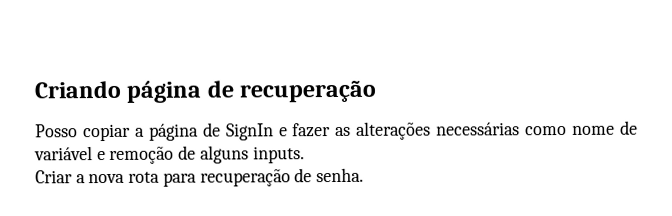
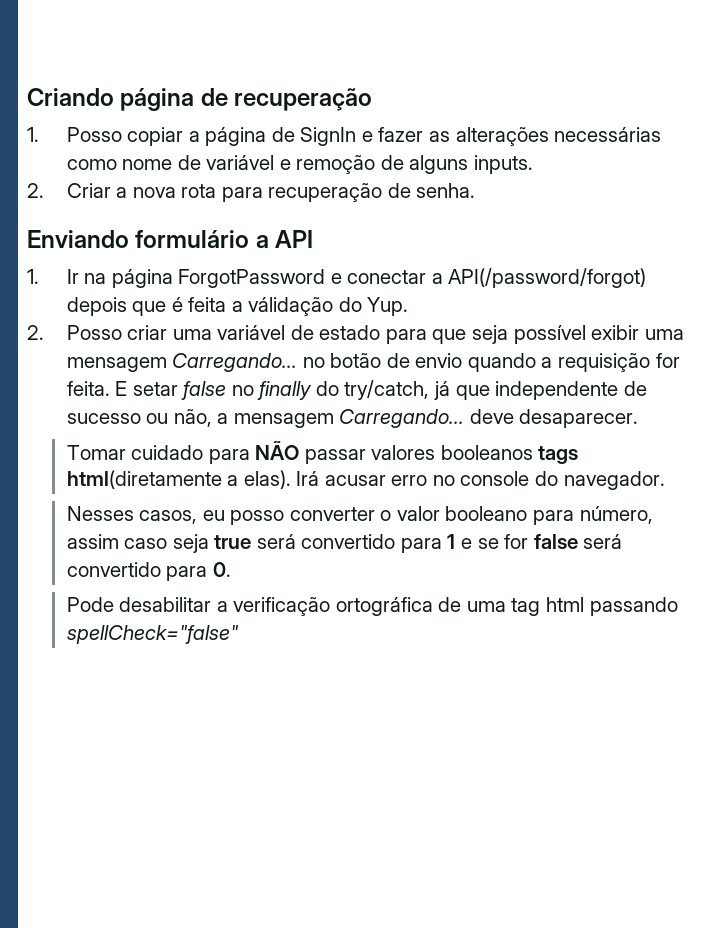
(377, 91) none -> [27,127,39,142] 1.
(305, 155) none -> [27,183,44,198] 2.
(365, 175) none -> [27,230,314,248] [27,268,647,288] [66,297,409,316] [27,325,684,344] [66,353,680,372] [66,380,647,400] [66,409,639,428] [66,440,579,464] [66,470,665,490] [66,506,653,525] [66,534,623,553] [66,562,231,581] [66,597,678,616] [66,625,239,644] // Enviando formulário a API // 1. Ir na página ForgotPassword e conectar a API(/password/forgot) depois que é feita a válidação do Yup. // 2. Posso criar uma variável de estado para que seja possível exibir uma mensagem Carregando... no botão de envio quando a requisição for feita. E setar false no finally do try/catch, já que independente de sucesso ou não, a mensagem Carregando... deve desaparecer. // Tomar cuidado para NÃO passar valores booleanos tags html(diretamente a elas). Irá acusar erro no console do navegador. // Nesses casos, eu posso converter o valor booleano para número, assim caso seja true será convertido para 1 e se for false será convertido para 0. // Pode desabilitar a verificação ortográfica de uma tag html passando spellCheck="false"

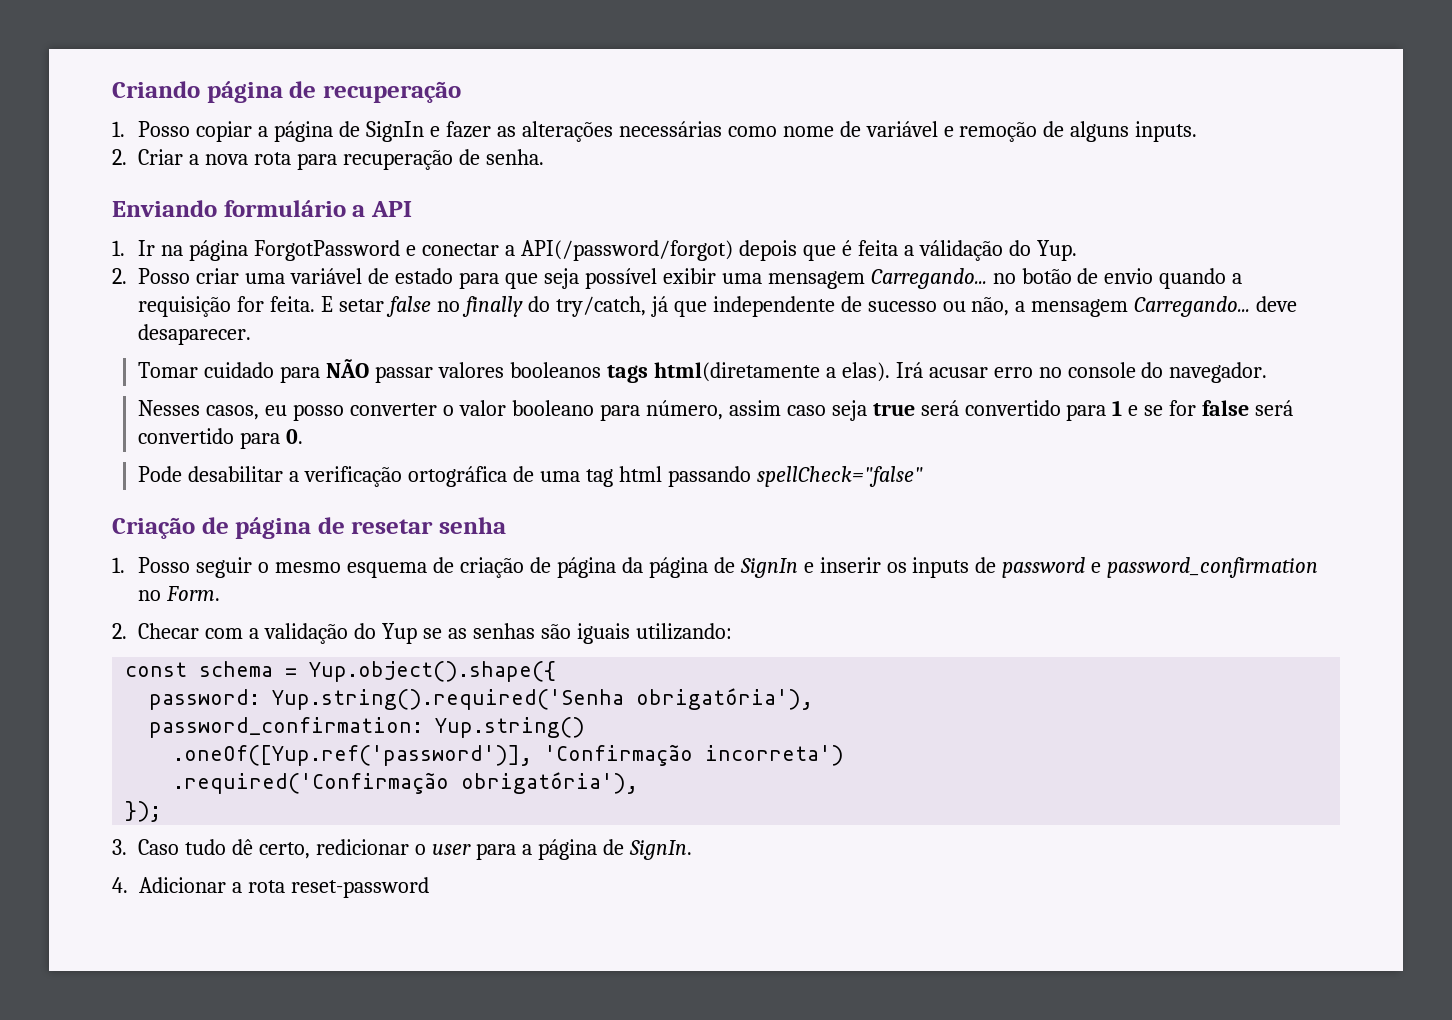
(239, 634) none -> [112,517,507,539] [112,557,1319,578] [138,586,221,601] [112,623,732,644] [125,661,557,682] [149,688,814,710] [149,717,586,738] [173,744,845,766] [173,772,639,794] [125,801,162,822] [112,839,692,860] [112,877,429,898] // Criação de página de resetar senha // 1. Posso seguir o mesmo esquema de criação de página da página de SignIn e inserir os inputs de password e password_confirmation no Form. // 2. Checar com a validação do Yup se as senhas são iguais utilizando: // const schema = Yup.object().shape({ // password: Yup.string().required('Senha obrigatória'), // password_confirmation: Yup.string() // .oneOf([Yup.ref('password')], 'Confirmação incorreta') // .required('Confirmação obrigatória'), // }); // 3. Caso tudo dê certo, redicionar o user para a página de SignIn. // 4. Adicionar a rota reset-password

